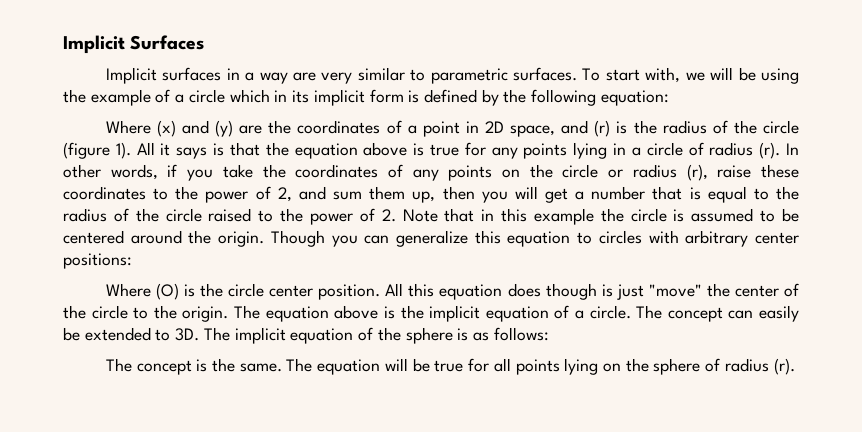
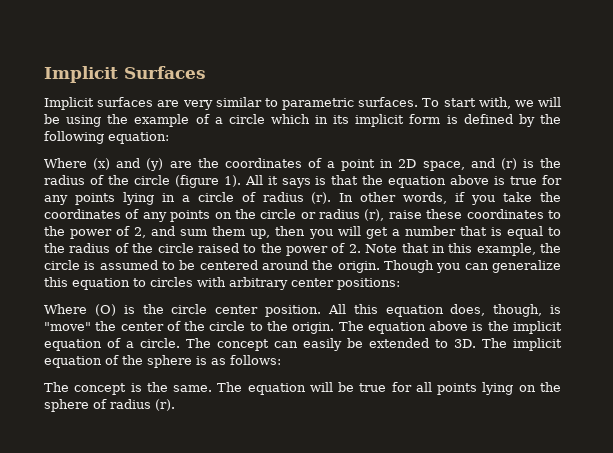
[226,68,288,84] in a way -> (154, 102) none
[533,208,594,225] example -> [476,243,536,256] example,
[507,283,644,300] does though is just -> [450,304,561,317] does, though, is

